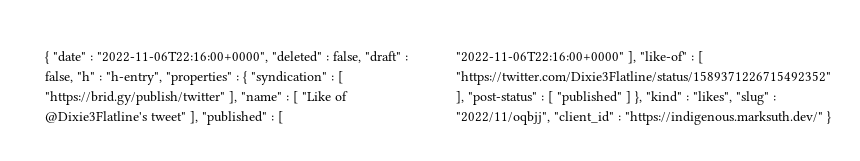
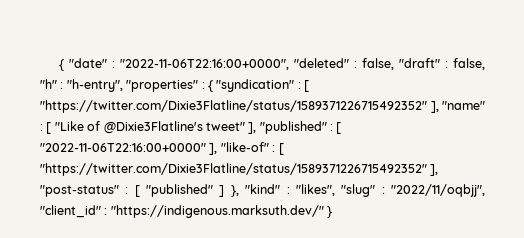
[45,91,225,105] "https://brid.gy/publish/twitter" -> [40,100,427,113] "https://twitter.com/Dixie3Flatline/status/1589371226715492352"

